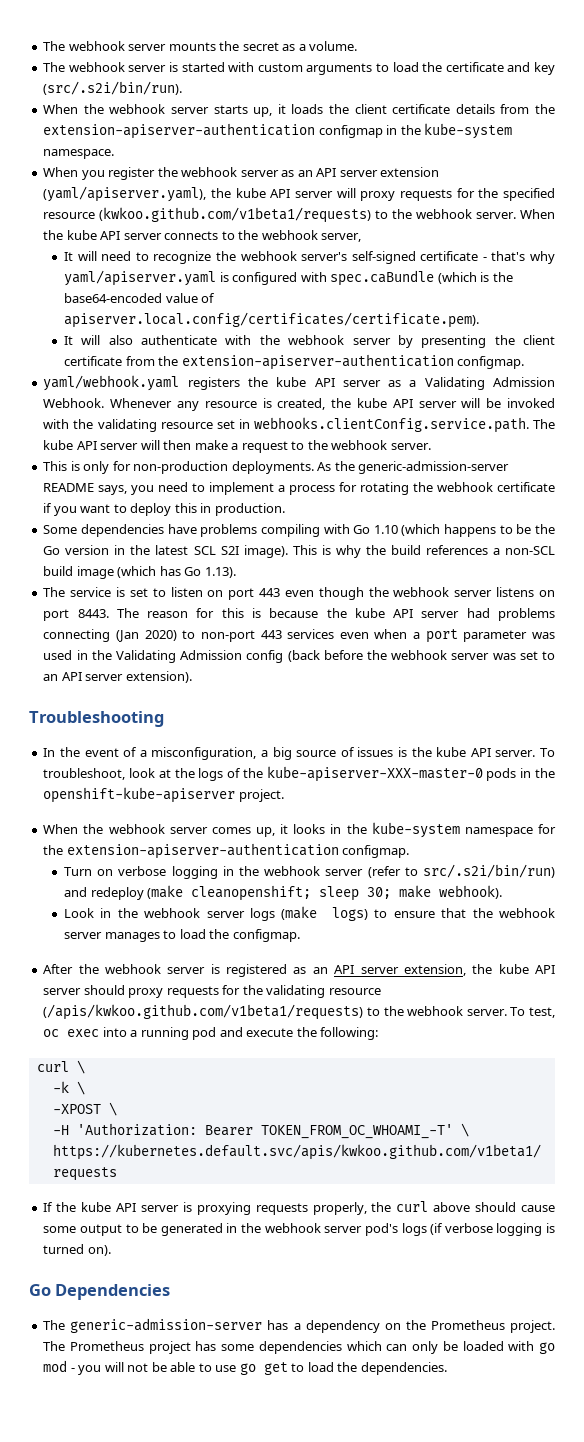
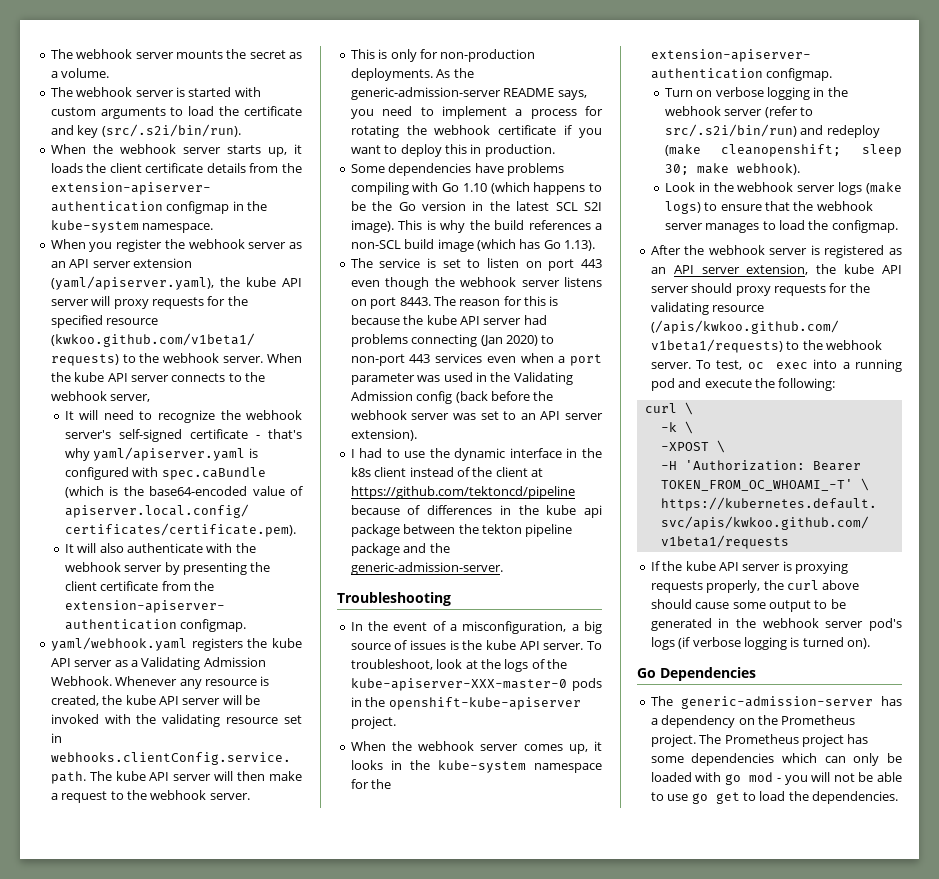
(192, 677) none -> [350,448,602,461] [350,467,543,477] [350,486,575,499] [350,505,602,518] [350,524,573,537] [350,543,450,556] [350,562,503,575] // I had to use the dynamic interface in the k8s client instead of the client at https://github.com/tektoncd/pipeline because of differences in the kube api package between the tekton pipeline package and the generic-admission-server.

